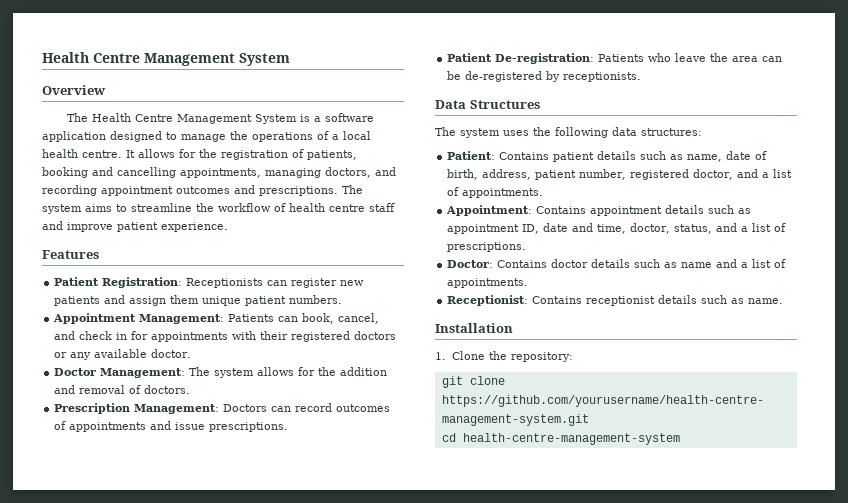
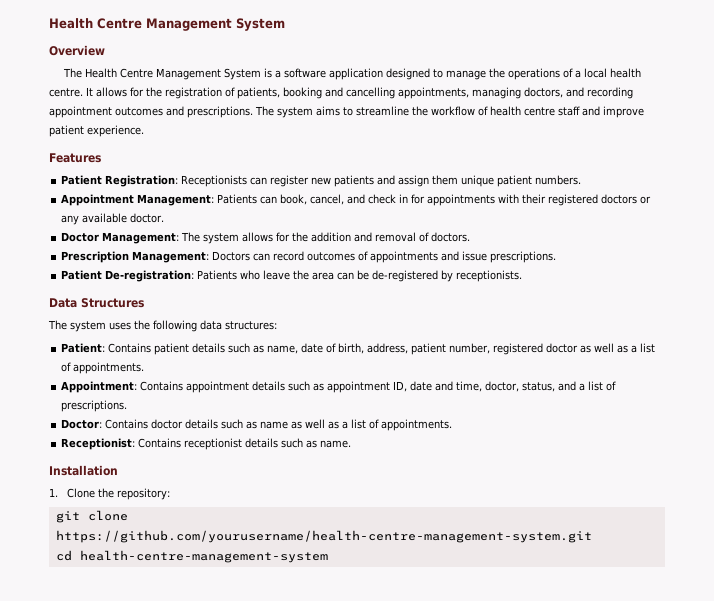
[693,169,759,180] doctor, and -> [546,343,629,353] doctor as well as
[716,259,738,268] and -> [291,419,340,429] as well as

